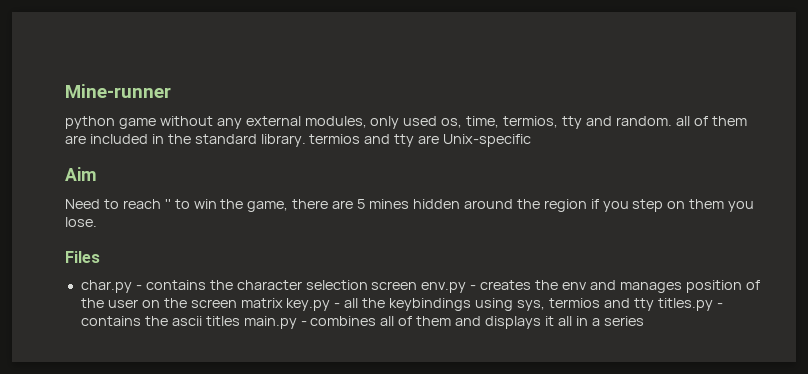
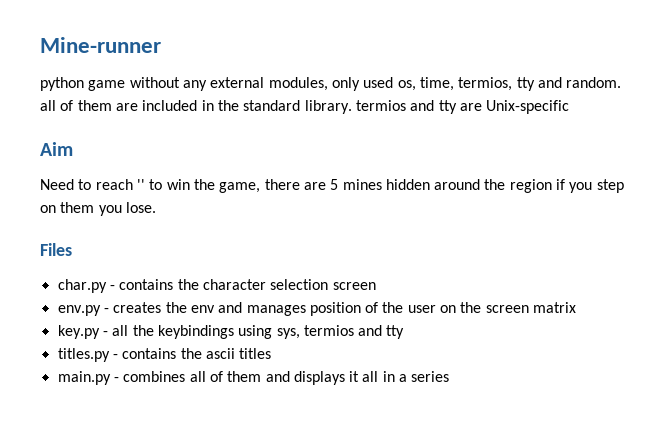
(418, 285) none -> (376, 286) //
(283, 303) none -> (577, 307) //
(654, 304) none -> (405, 332) //
(240, 321) none -> (272, 353) //

